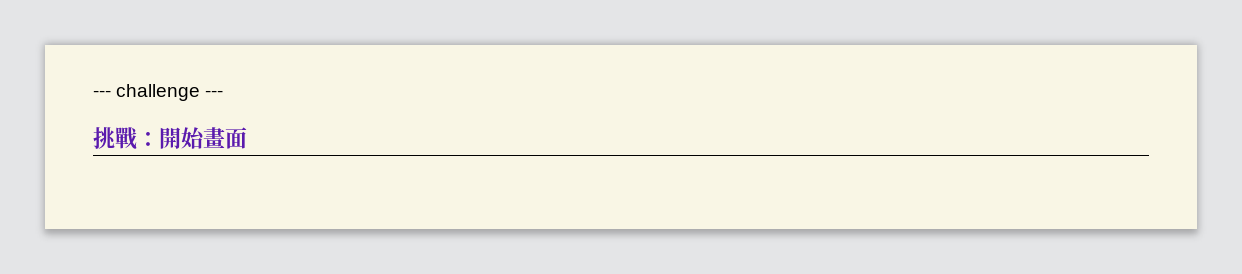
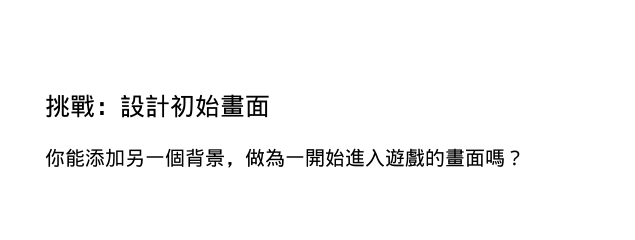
[93,84,224,101] [93,127,247,150] --- challenge --- // 挑戰：開始畫面 -> [45,94,270,118] [45,148,525,168] 挑戰：設計初始畫面 // 你能添加另一個背景，做為一開始進入遊戲的畫面嗎？

